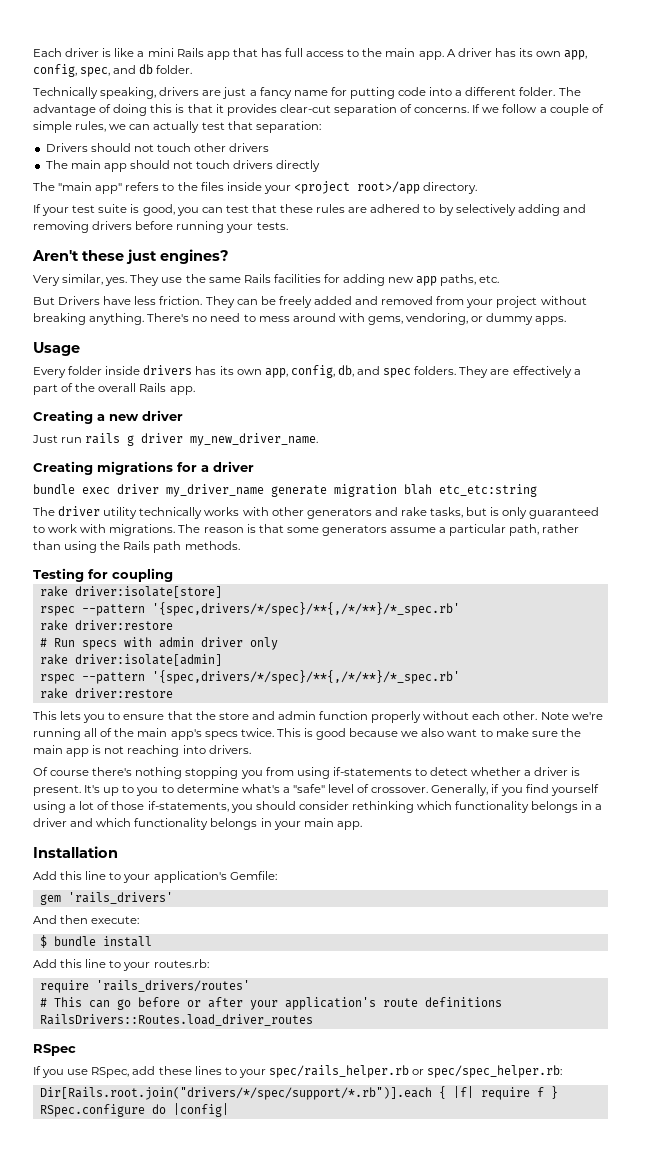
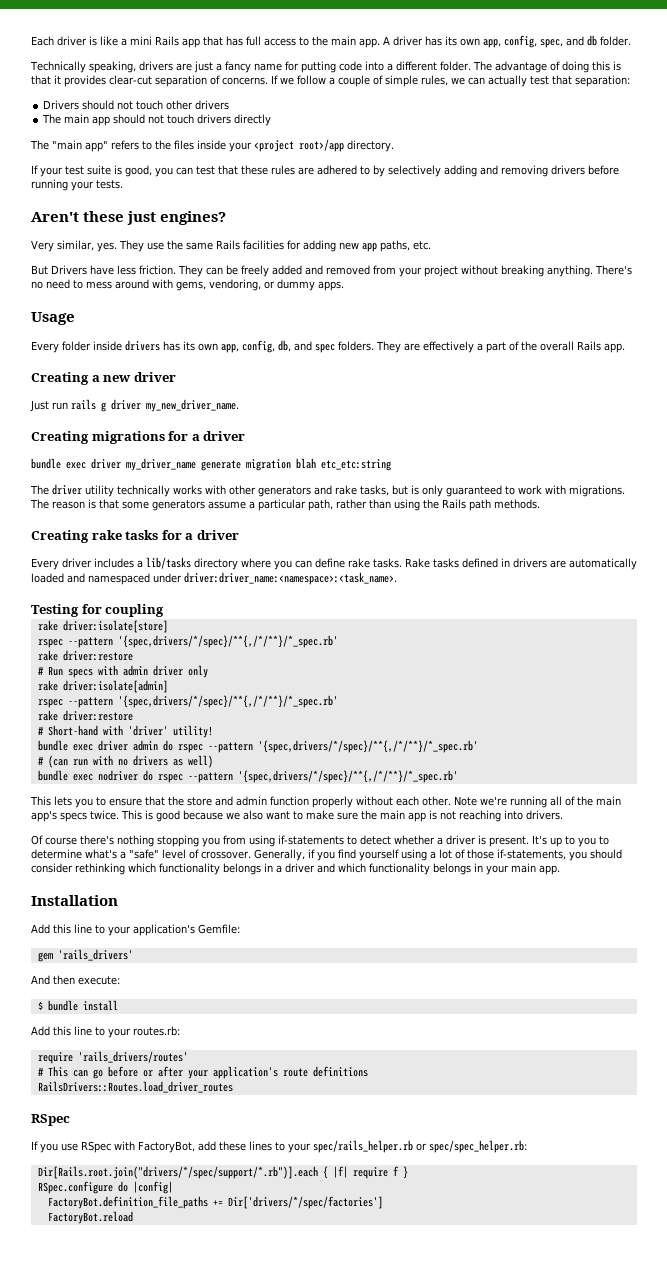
(240, 545) none -> [31,530,239,543] [31,557,637,570] [31,572,397,585] // Creating rake tasks for a driver // Every driver includes a lib/tasks directory where you can define rake tasks. Rake tasks defined in drivers are automatically loaded and namespaced under driver:driver_name:<namespace>:<task_name>.
(173, 693) none -> [37,725,213,738] [37,740,478,753] [37,755,213,768] [37,770,458,783] // # Short-hand with 'driver' utility! // bundle exec driver admin do rspec --pattern '{spec,drivers/*/spec}/**{,/*/**}/*_spec.rb' // # (can run with no drivers as well) // bundle exec nodriver do rspec --pattern '{spec,drivers/*/spec}/**{,/*/**}/*_spec.rb'
[91,1067,130,1078] RSpec, -> [81,1141,195,1153] RSpec with FactoryBot,
(229, 1110) none -> [47,1196,383,1209] [47,1211,133,1224] // FactoryBot.definition_file_paths += Dir['drivers/*/spec/factories'] // FactoryBot.reload

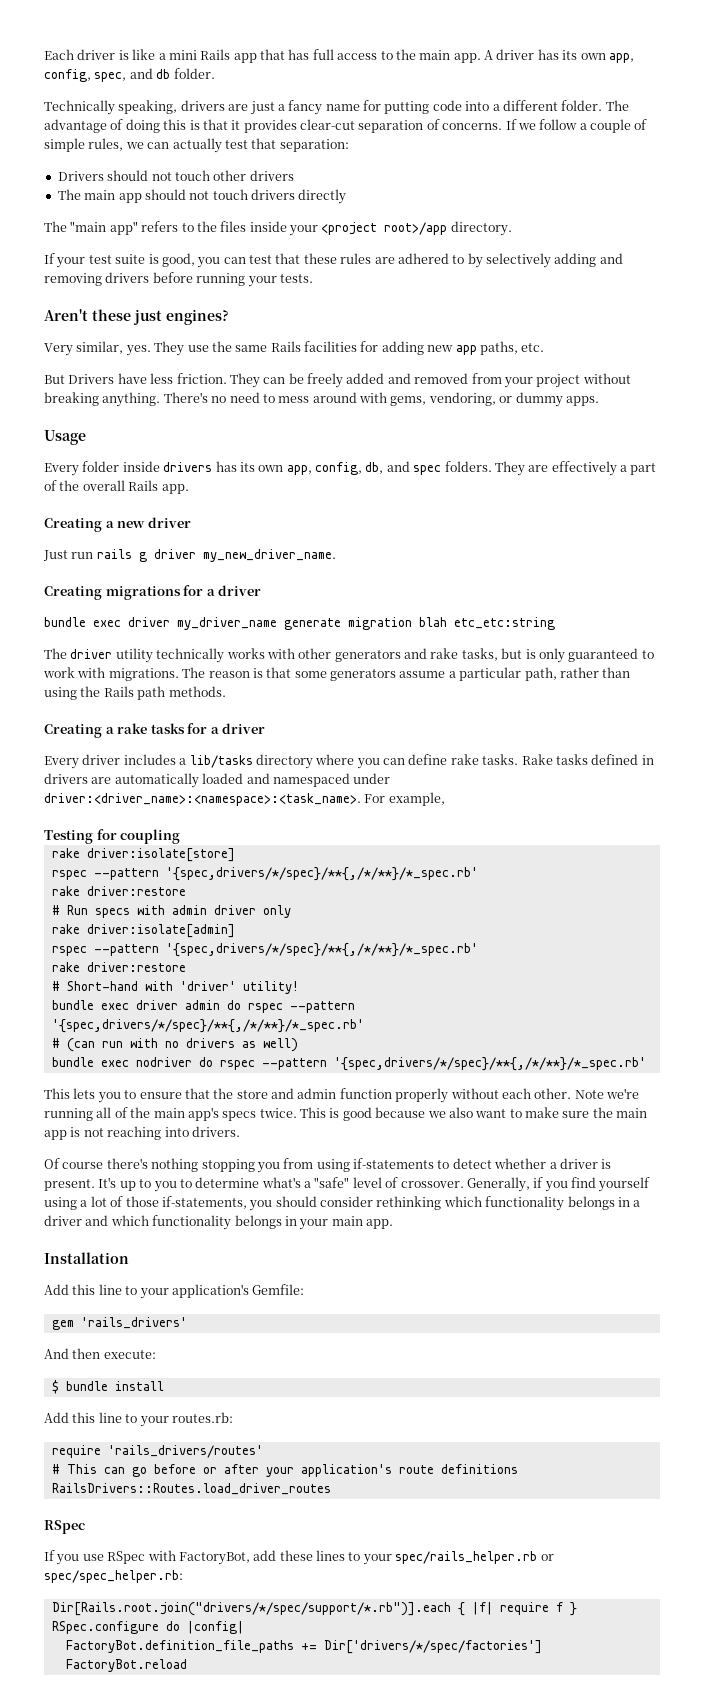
(89, 536) none -> [105,727,114,734] a
[184,572,397,585] driver:driver_name:<namespace>:<task_name>. -> [44,792,445,806] driver:<driver_name>:<namespace>:<task_name>. For example,

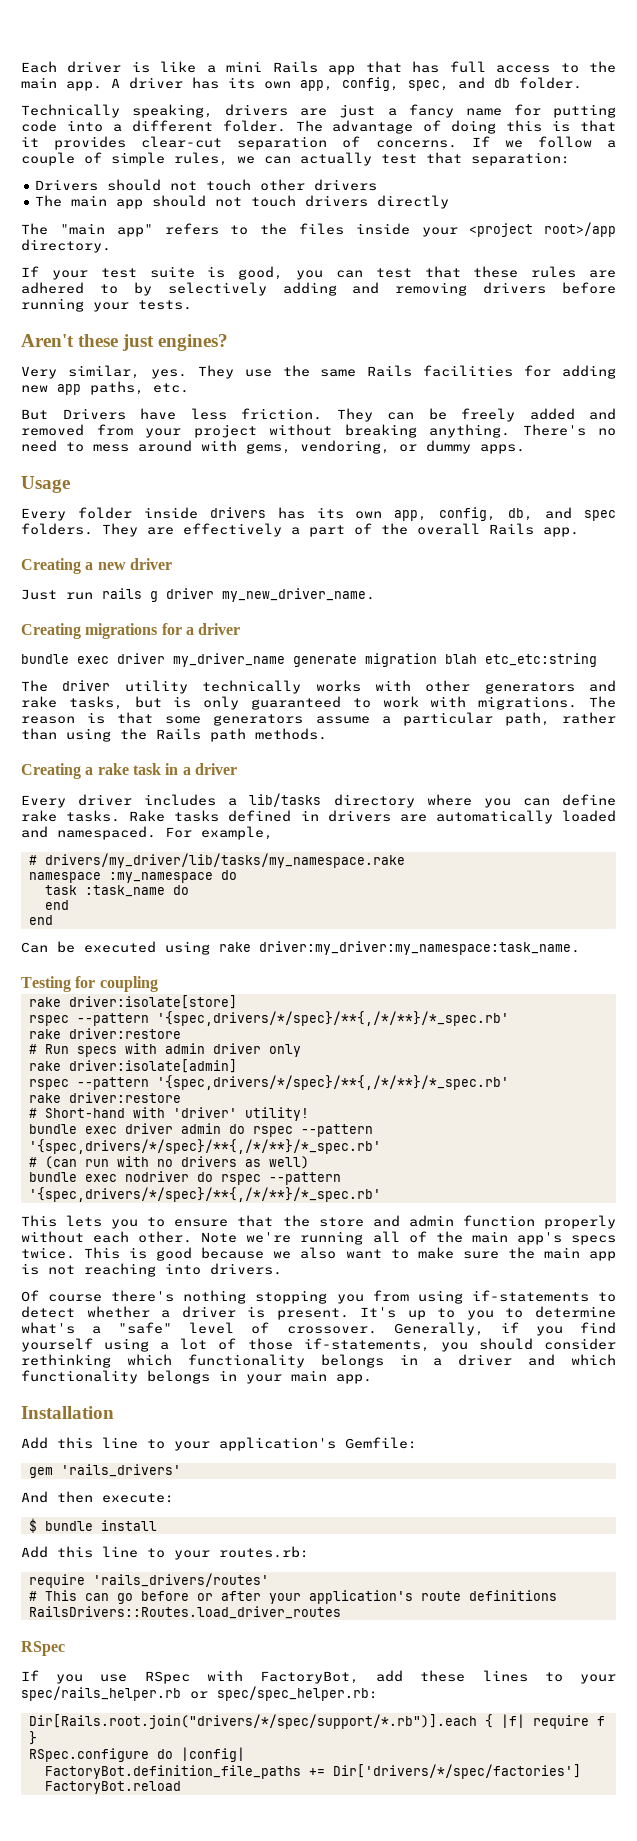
[150,723,208,734] tasks for -> [132,763,179,775] task in
[272,773,391,787] [44,793,361,806] namespaced under driver:<driver_name>:<namespace>:<task_name>. -> [57,826,156,840] namespaced.
(445, 799) none -> [28,853,405,868] [28,870,237,883] [44,885,189,897] [44,900,69,910] [28,915,53,925] [21,941,580,955] // # drivers/my_driver/lib/tasks/my_namespace.rake // namespace :my_namespace do // task :task_name do // end // end // Can be executed using rake driver:my_driver:my_namespace:task_name.

